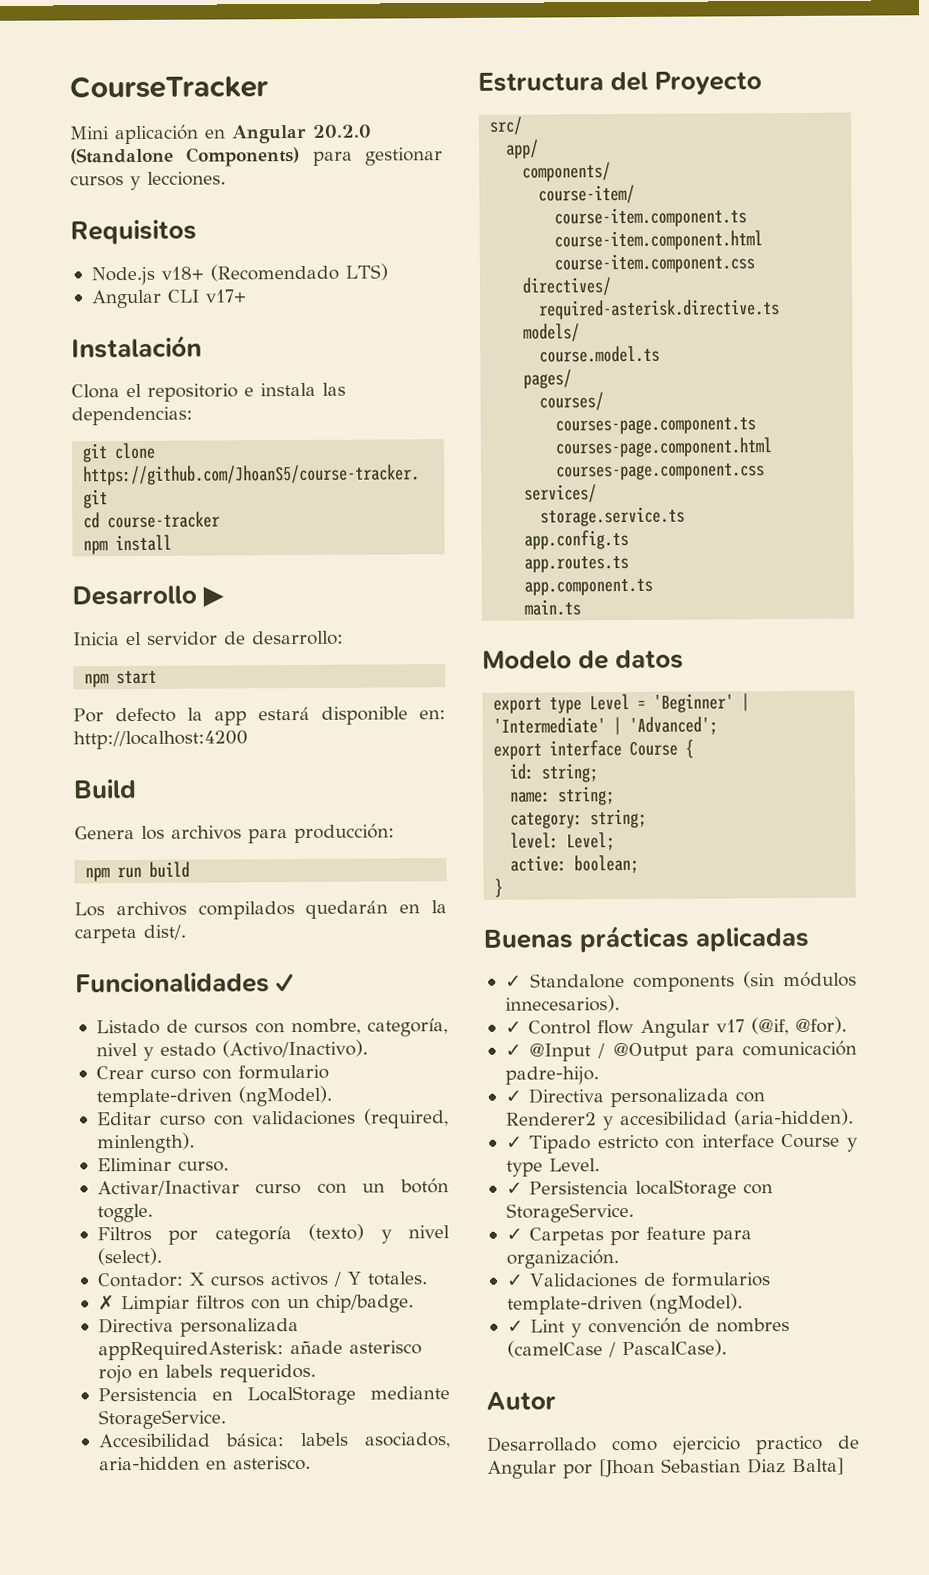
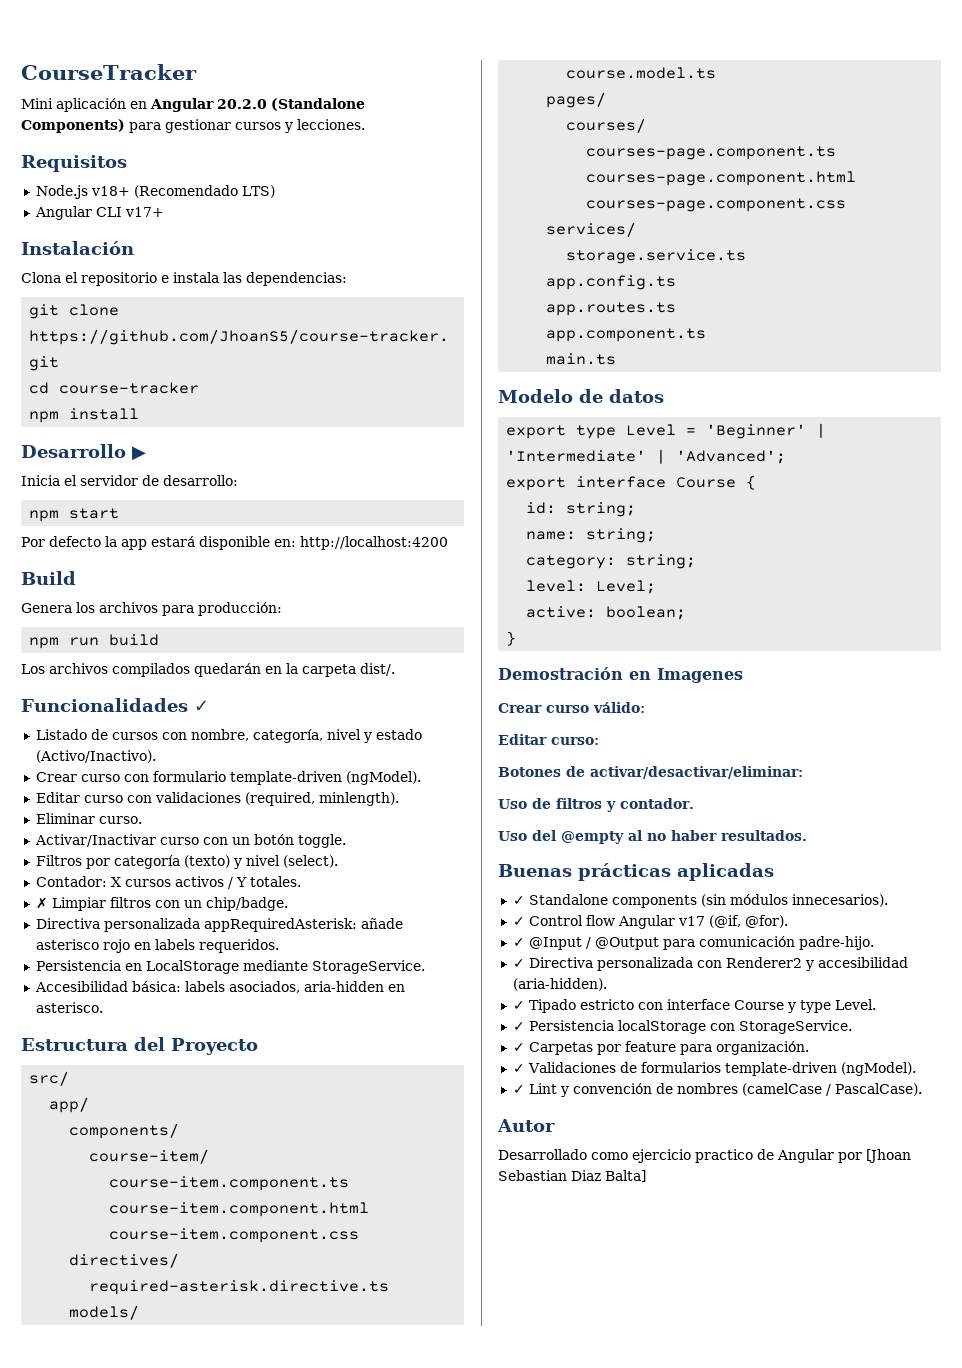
(504, 888) none -> [498,667,743,683] [498,702,645,713] [498,734,599,745] [498,766,803,779] [498,798,694,812] [498,830,807,844] // Demostración en Imagenes // Crear curso válido: // Editar curso: // Botones de activar/desactivar/eliminar: // Uso de filtros y contador. // Uso del @empty al no haber resultados.

